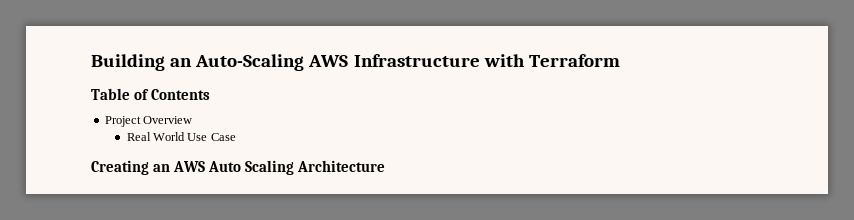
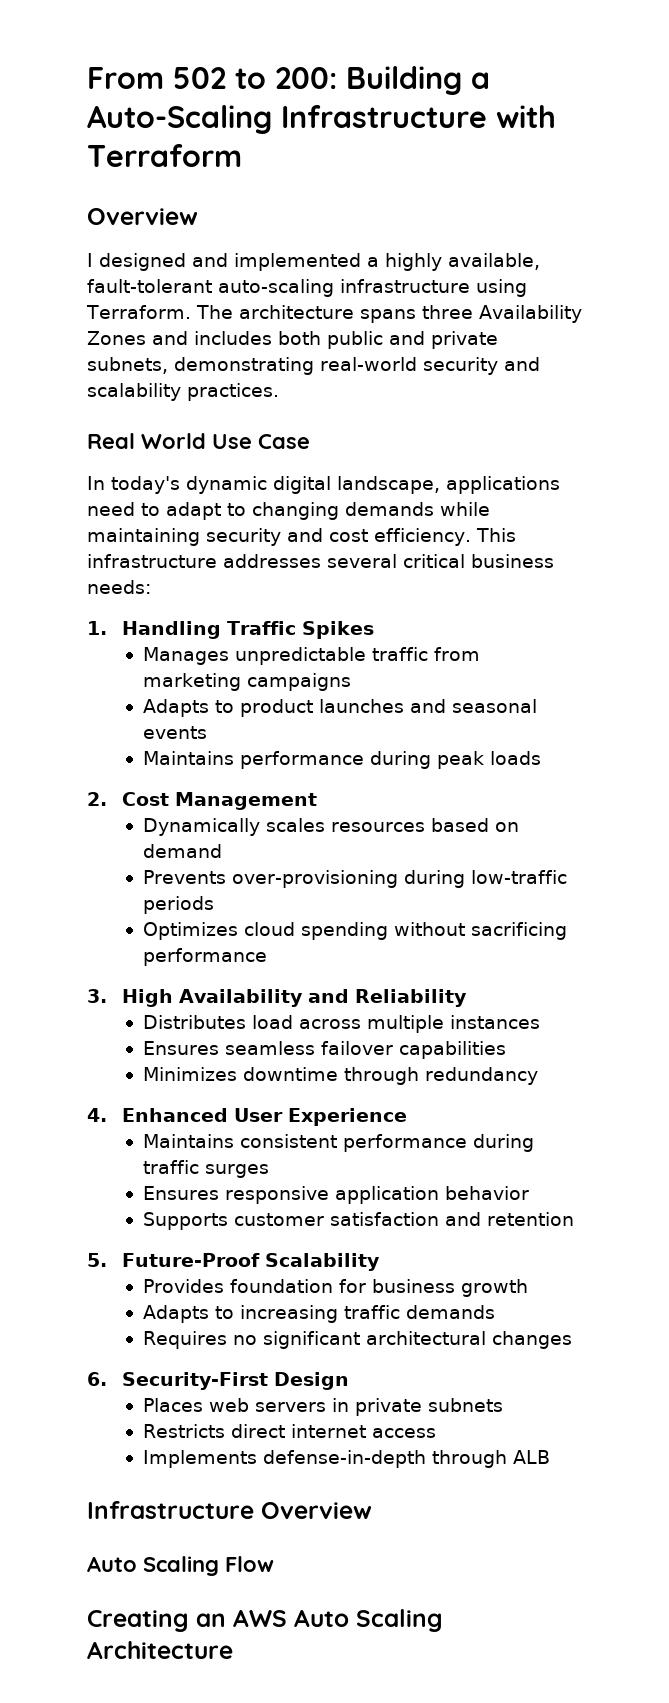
[91,54,620,71] [91,88,211,100] [104,116,193,127] [126,132,236,141] Building an Auto-Scaling AWS Infrastructure with Terraform // Table of Contents // Project Overview // Real World Use Case -> [87,66,490,95] [87,105,556,134] [87,144,242,167] [87,208,198,225] [87,253,540,271] [87,279,527,297] [86,305,582,323] [87,331,498,349] [87,357,540,375] [87,383,279,401] [87,433,310,449] [87,476,560,494] [87,502,490,520] [87,528,516,546] [87,554,554,568] [87,580,151,594] [87,621,375,639] [143,647,481,665] [143,673,352,691] [143,699,538,717] [143,726,208,739] [143,751,542,769] [87,792,318,810] [143,818,520,836] [143,844,223,858] [143,870,568,888] [143,896,215,914] [143,922,568,940] [143,948,268,966] [87,989,468,1007] [143,1015,541,1033] [143,1041,507,1059] [143,1067,539,1085] [87,1108,408,1126] [143,1134,535,1152] [143,1160,270,1178] [143,1186,530,1204] [143,1212,575,1230] [87,1253,381,1271] [143,1279,529,1297] [143,1305,496,1323] [143,1331,573,1349] [87,1372,350,1390] [143,1398,504,1416] [143,1424,437,1438] [143,1450,551,1468] [87,1501,372,1519] [87,1556,274,1576] From 502 to 200: Building a Auto-Scaling Infrastructure with Terraform // Overview // I designed and implemented a highly available, fault-tolerant auto-scaling infrastructure using Terraform. The architecture spans three Availability Zones and includes both public and private subnets, demonstrating real-world security and scalability practices. // Real World Use Case // In today's dynamic digital landscape, applications need to adapt to changing demands while maintaining security and cost efficiency. This infrastructure addresses several critical business needs: // 1. Handling Traffic Spikes // Manages unpredictable traffic from marketing campaigns // Adapts to product launches and seasonal events // Maintains performance during peak loads // 2. Cost Management // Dynamically scales resources based on demand // Prevents over-provisioning during low-traffic periods // Optimizes cloud spending without sacrificing performance // 3. High Availability and Reliability // Distributes load across multiple instances // Ensures seamless failover capabilities // Minimizes downtime through redundancy // 4. Enhanced User Experience // Maintains consistent performance during traffic surges // Ensures responsive application behavior // Supports customer satisfaction and retention // 5. Future-Proof Scalability // Provides foundation for business growth // Adapts to increasing traffic demands // Requires no significant architectural changes // 6. Security-First Design // Places web servers in private subnets // Restricts direct internet access // Implements defense-in-depth through ALB // Infrastructure Overview // Auto Scaling Flow

